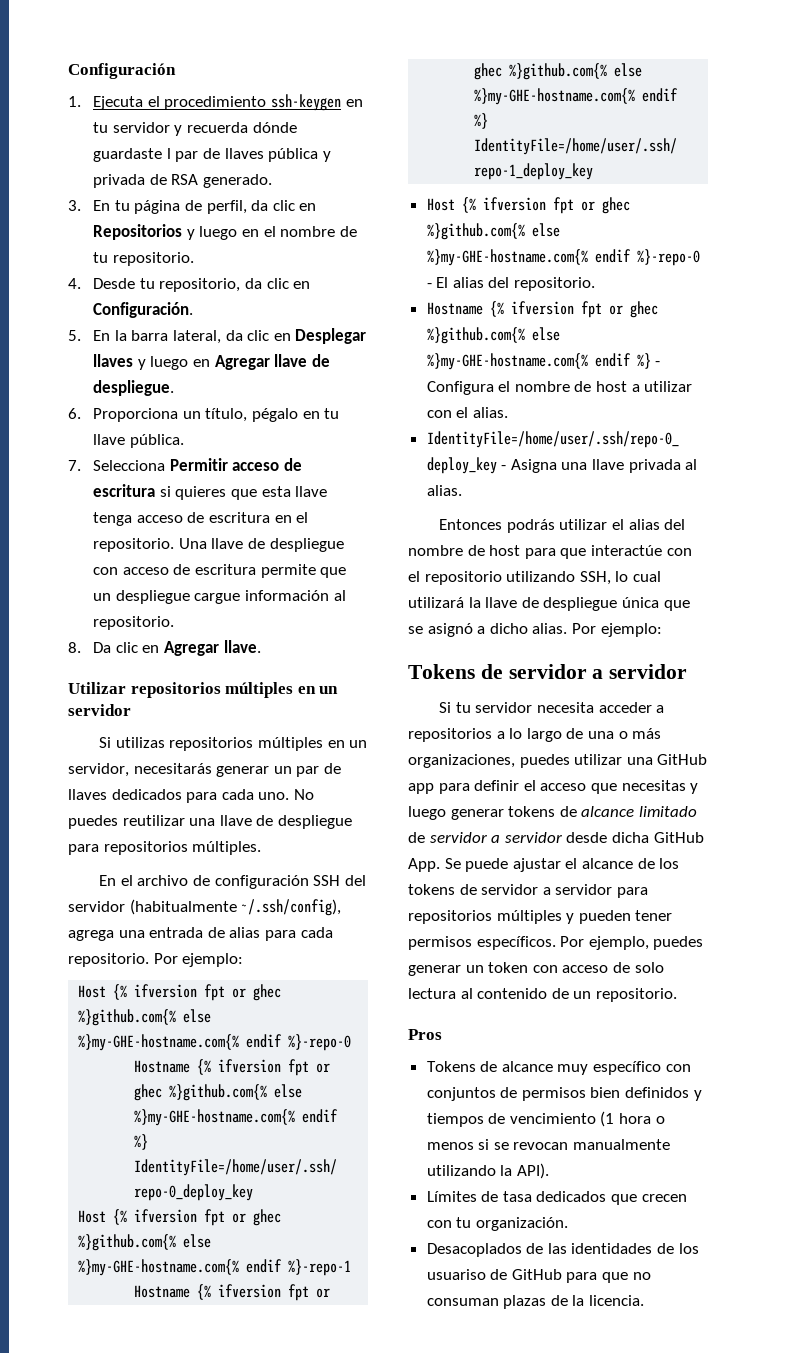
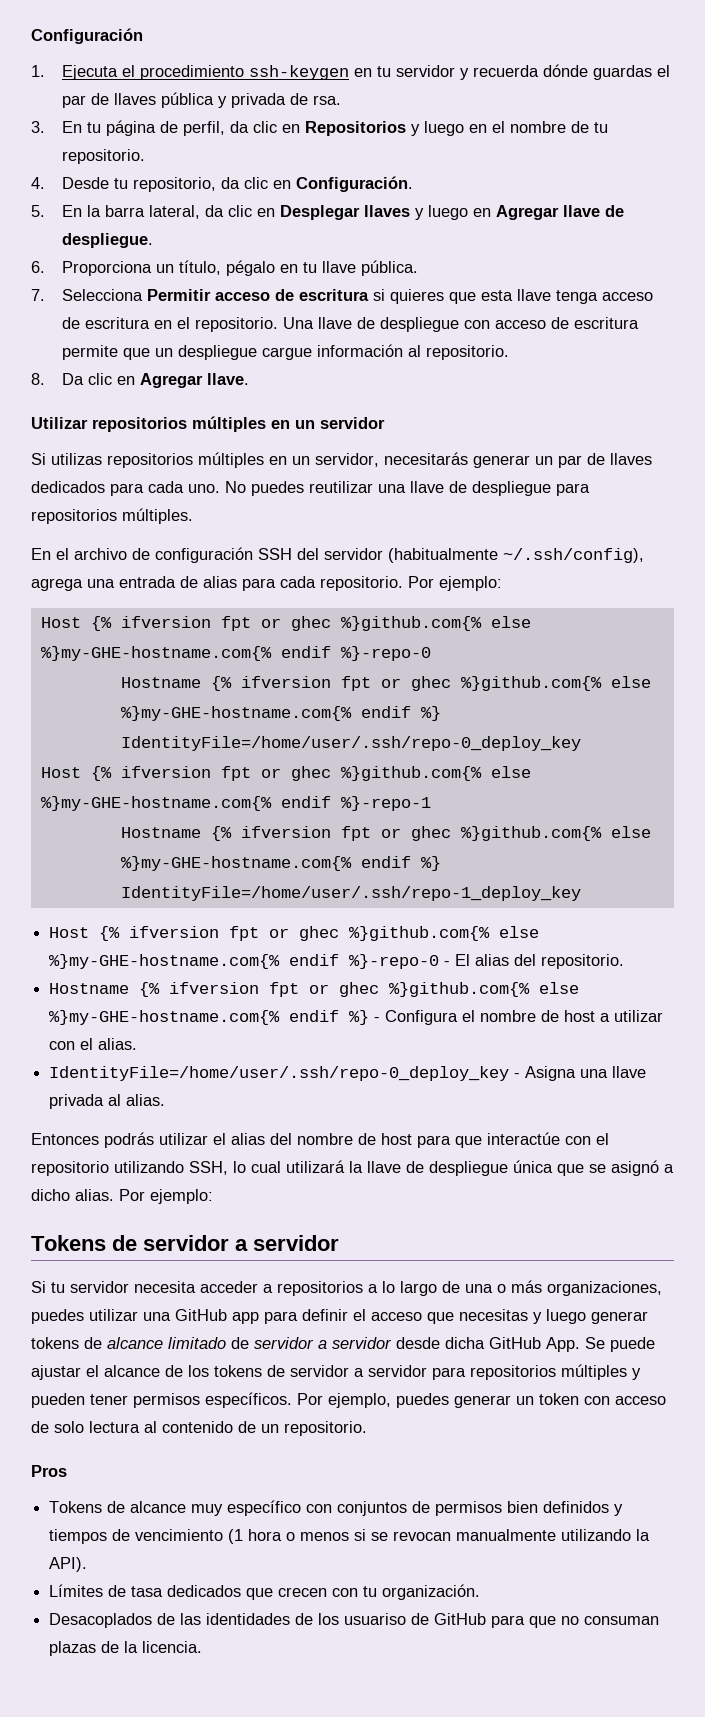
[93,148,171,162] guardaste l -> [593,65,671,80] guardas el
[171,174,273,188] RSA generado. -> [313,95,342,105] rsa.

